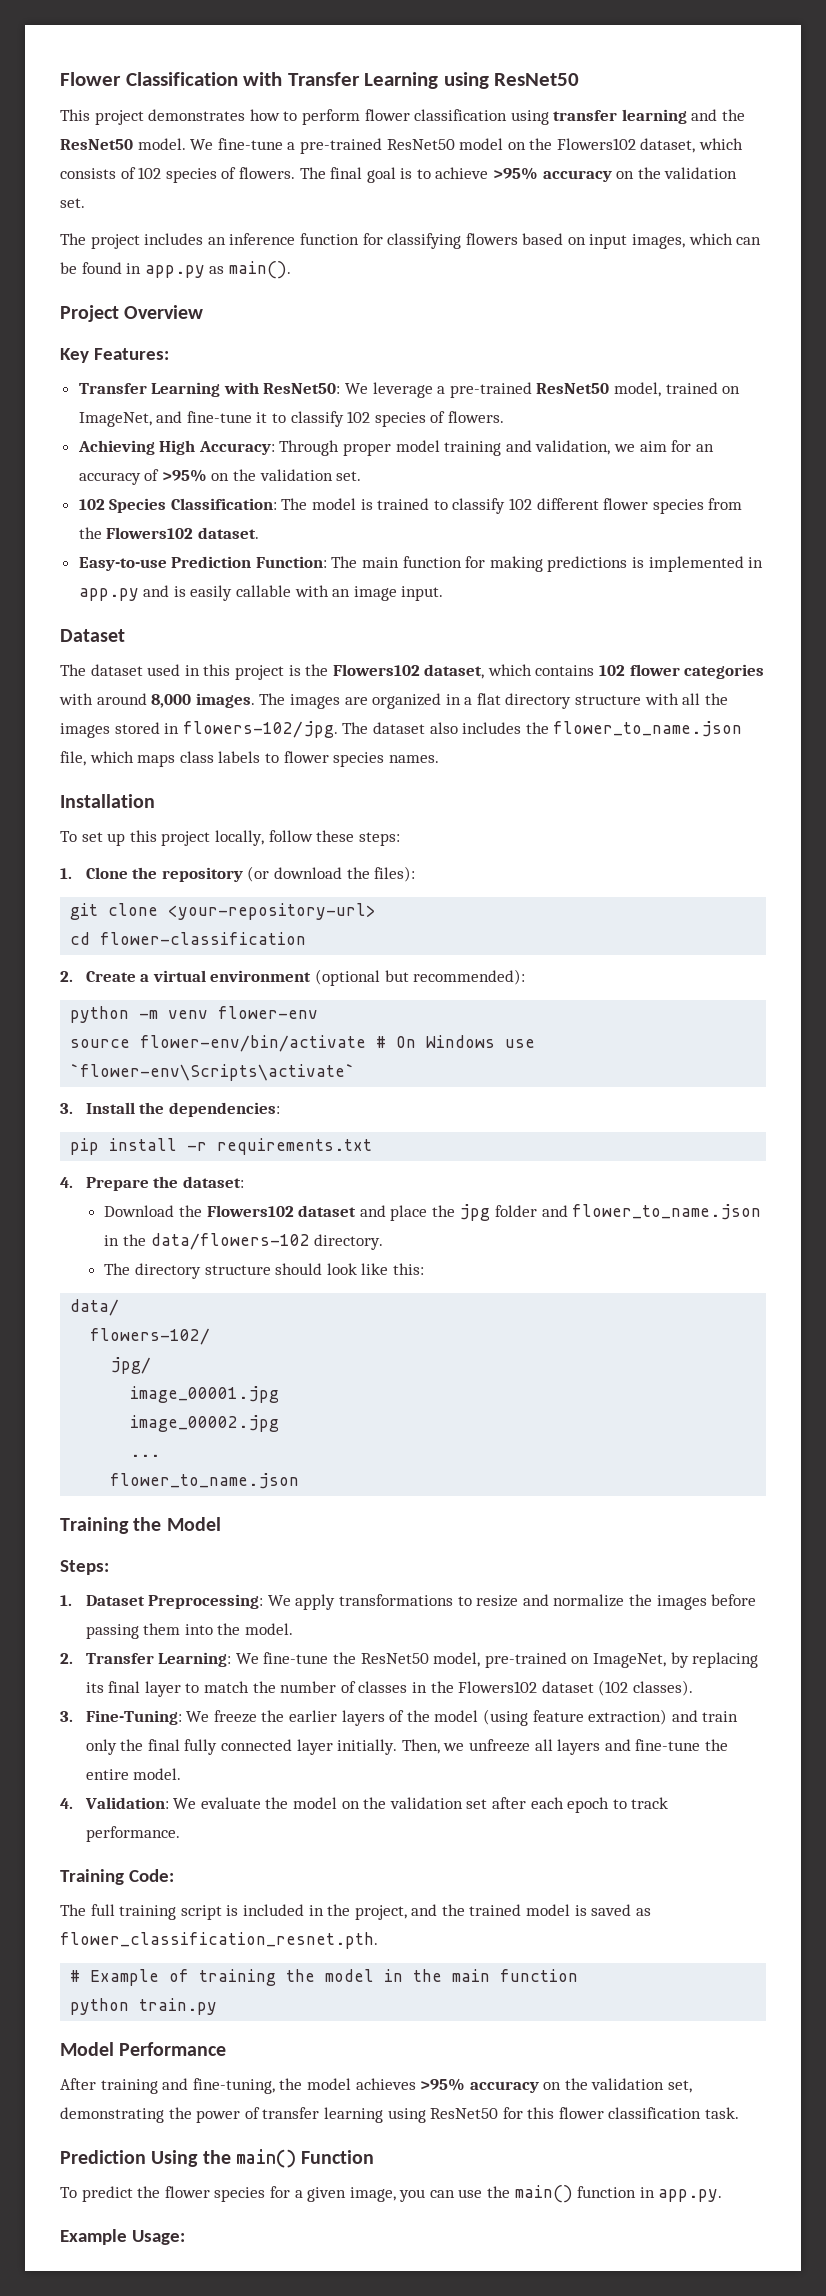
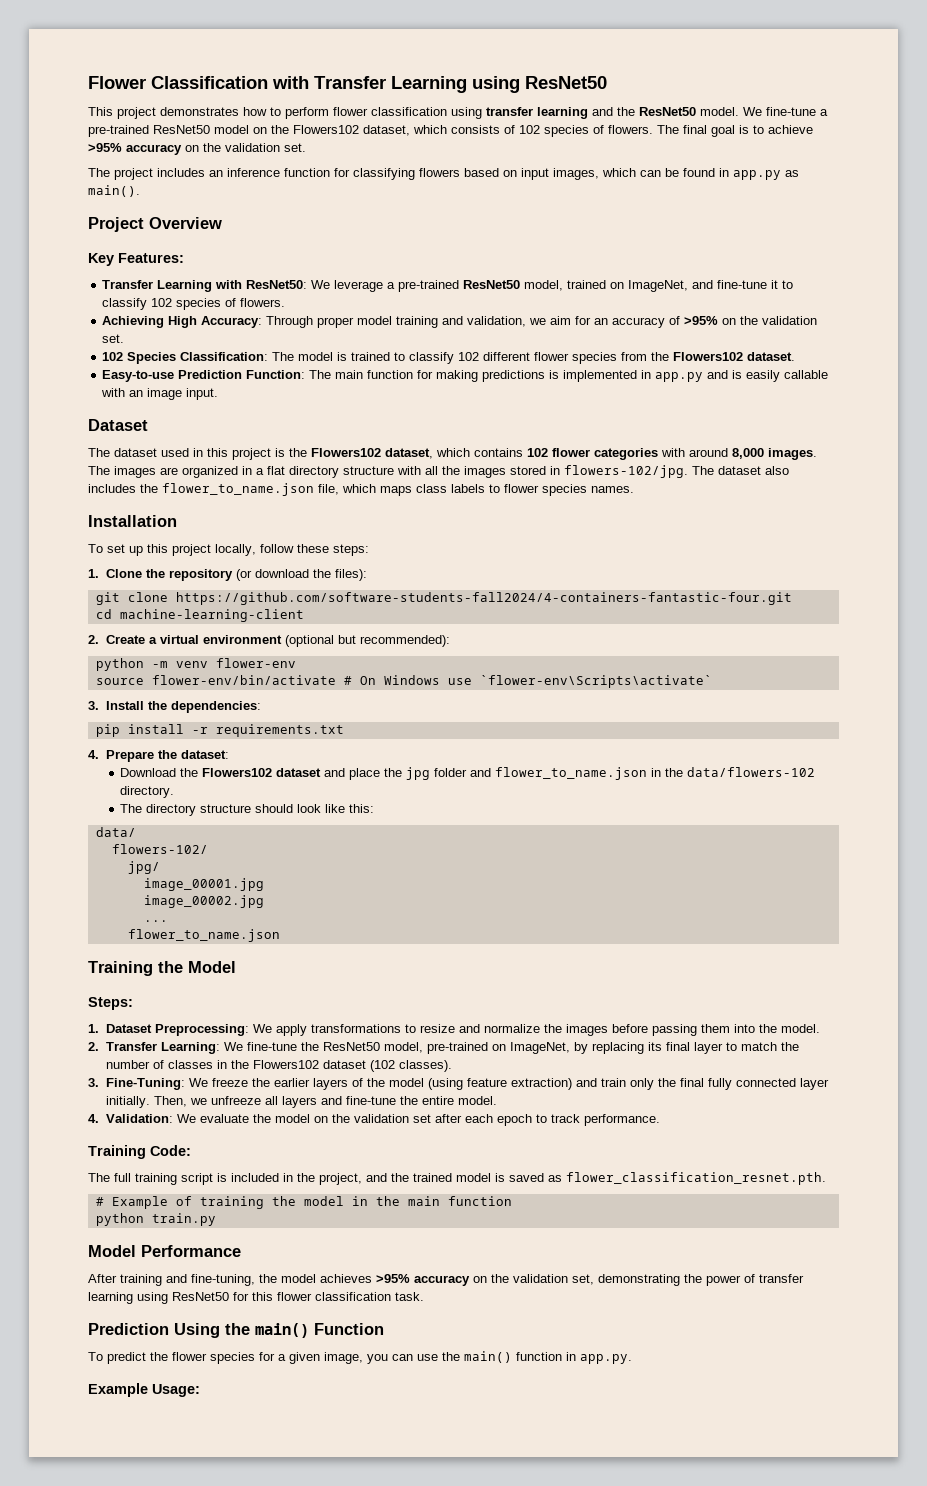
[168,903,377,920] <your-repository-url> -> [175,592,792,605] https://github.com/software-students-fall2024/4-containers-fantastic-four.git
[100,932,307,945] flower-classification -> [119,609,304,622] machine-learning-client

